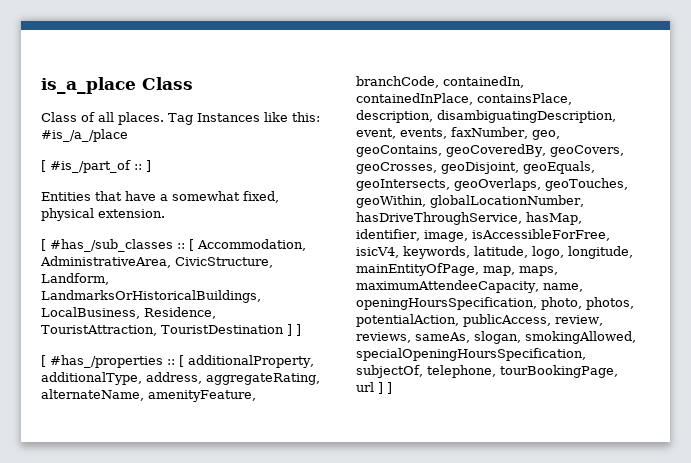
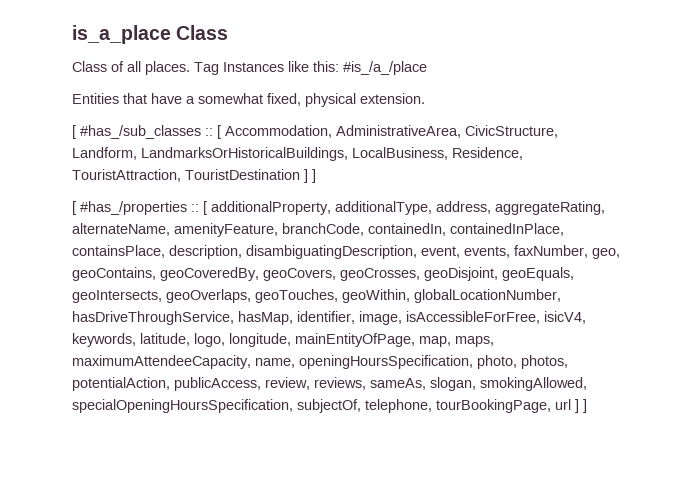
[41,160,151,173] // [ #is_/part_of :: ] -> (427, 68) none

